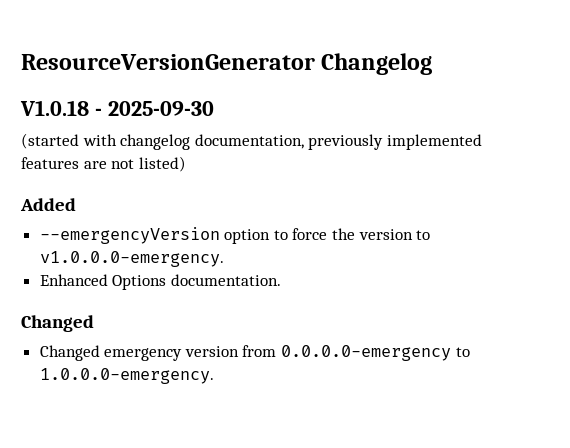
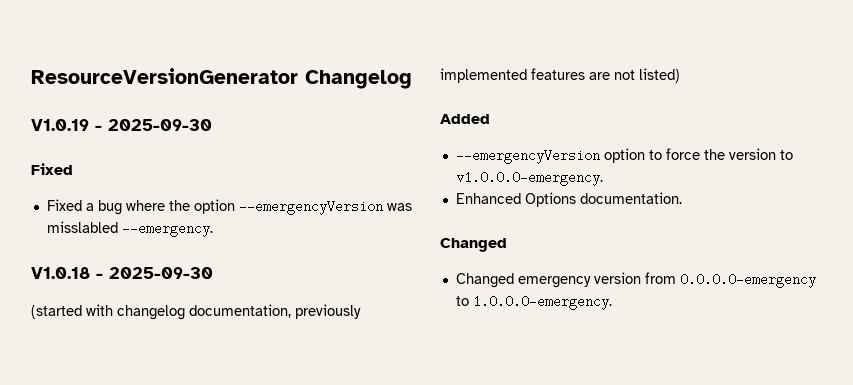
(433, 64) none -> [31,119,212,131] [31,163,73,175] [46,199,412,215] [46,221,213,237] // V1.0.19 - 2025-09-30 // Fixed // Fixed a bug where the option --emergencyVersion was misslabled --emergency.

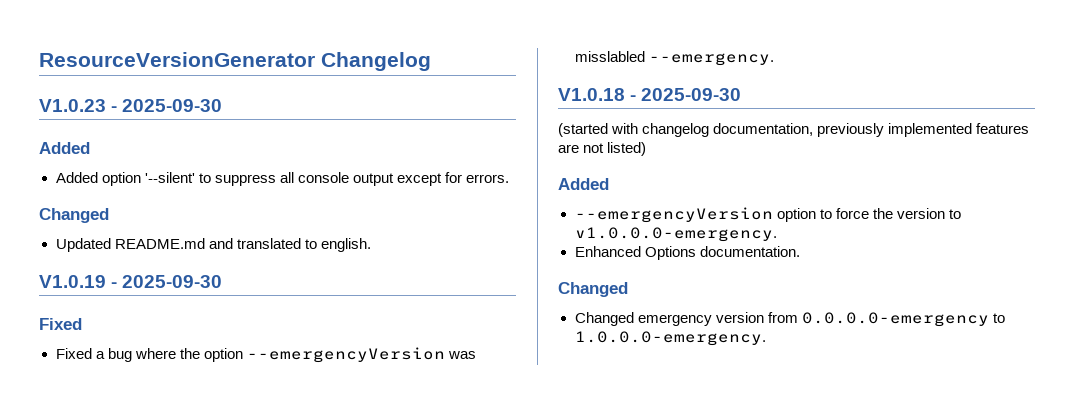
(412, 79) none -> [39,99,223,112] [39,142,90,154] [55,172,510,186] [39,208,109,223] [55,238,371,252] // V1.0.23 - 2025-09-30 // Added // Added option '--silent' to suppress all console output except for errors. // Changed // Updated README.md and translated to english.

